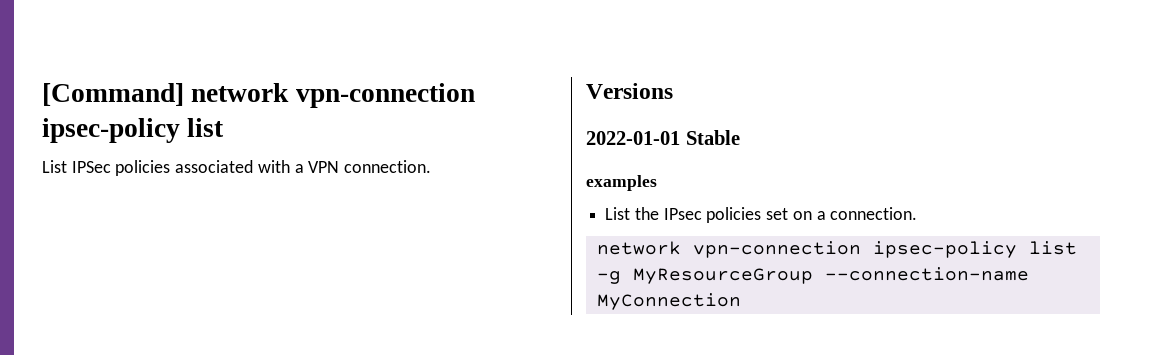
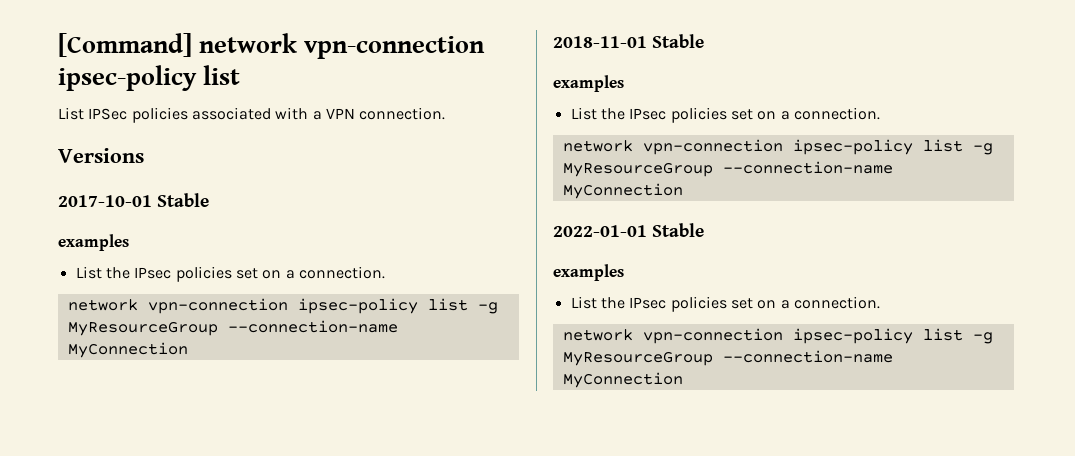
(673, 91) none -> [58,193,210,207] [58,234,129,251] [75,266,385,282] [67,298,498,314] [67,320,398,336] [67,342,188,358] [553,34,705,48] [553,75,624,92] [570,107,880,123] [562,139,993,155] [562,161,893,177] [562,183,683,199] // 2017-10-01 Stable // examples // List the IPsec policies set on a connection. // network vpn-connection ipsec-policy list -g MyResourceGroup --connection-name MyConnection // 2018-11-01 Stable // examples // List the IPsec policies set on a connection. // network vpn-connection ipsec-policy list -g MyResourceGroup --connection-name MyConnection

